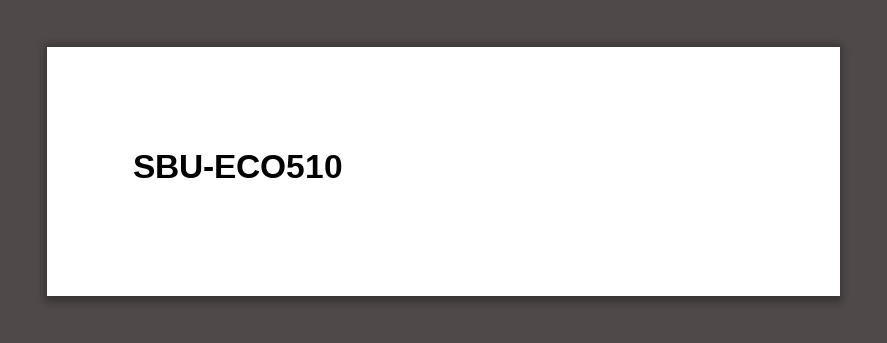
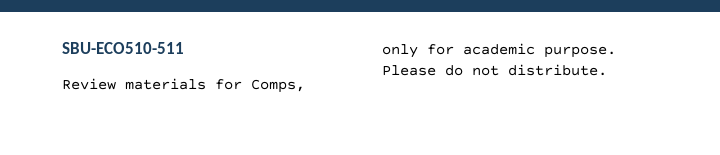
[133,155,343,178] SBU-ECO510 -> [62,42,184,54] [62,78,305,93] [382,43,616,58] [382,64,607,76] SBU-ECO510-511 // Review materials for Comps, only for academic purpose. Please do not distribute.

